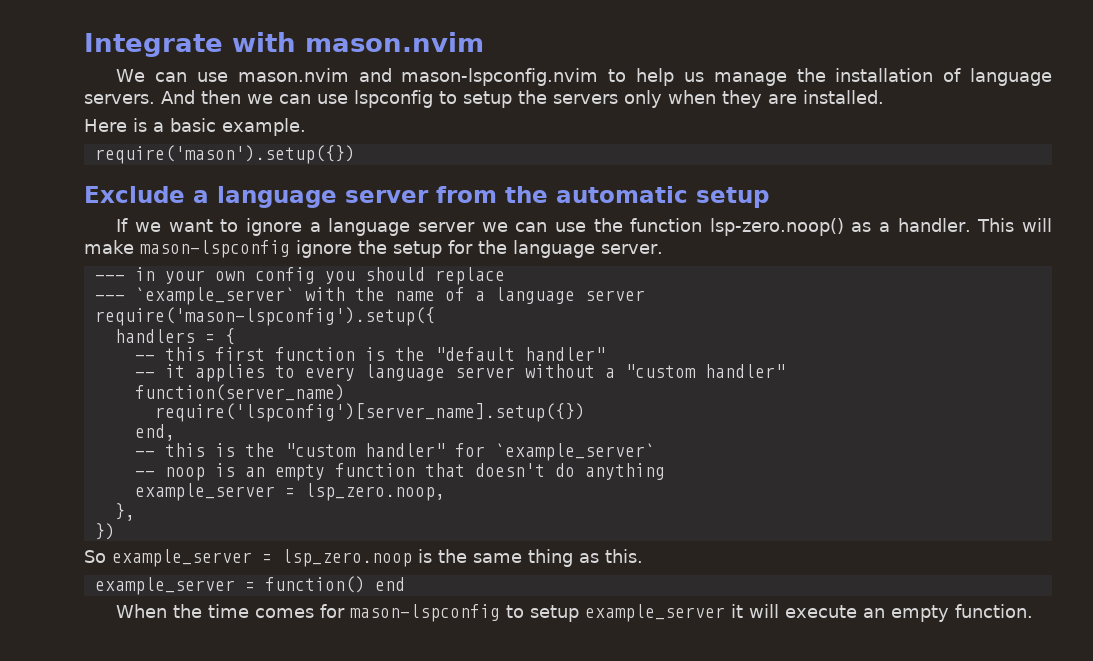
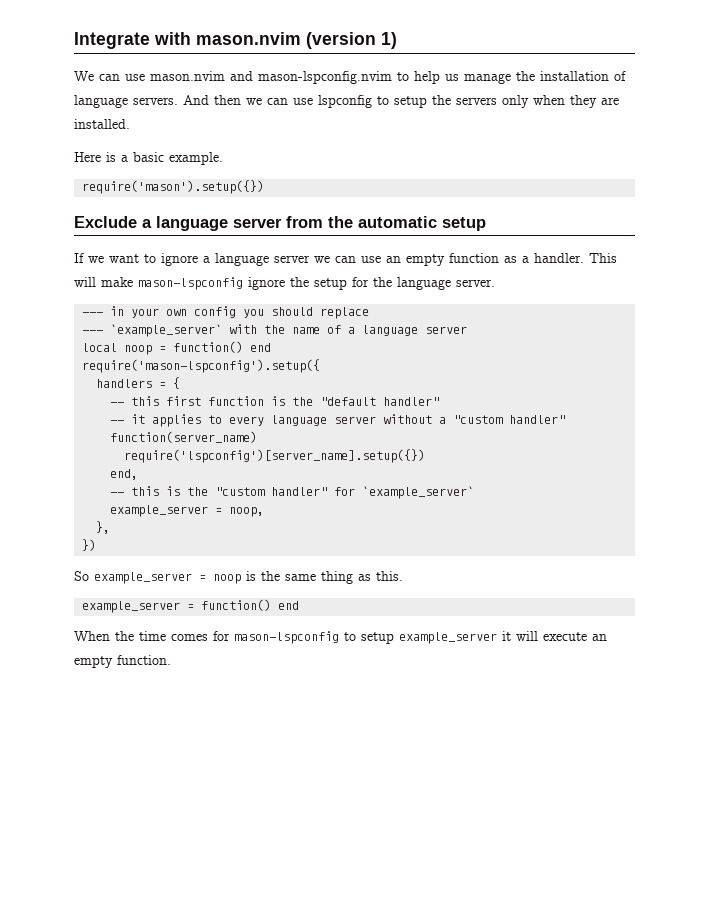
(484, 42) none -> [306,32,397,49] (version 1)
[593,218,844,236] the function lsp-zero.noop() -> [386,253,499,266] an empty function
(645, 295) none -> [82,341,272,355] // local noop = function() end
[134,463,665,481] [134,483,445,501] // -- noop is an empty function that doesn't do anything // example_server = lsp_zero.noop, -> [110,505,265,517] // example_server = noop,
[282,549,412,567] lsp_zero.noop -> [213,574,241,584] noop

